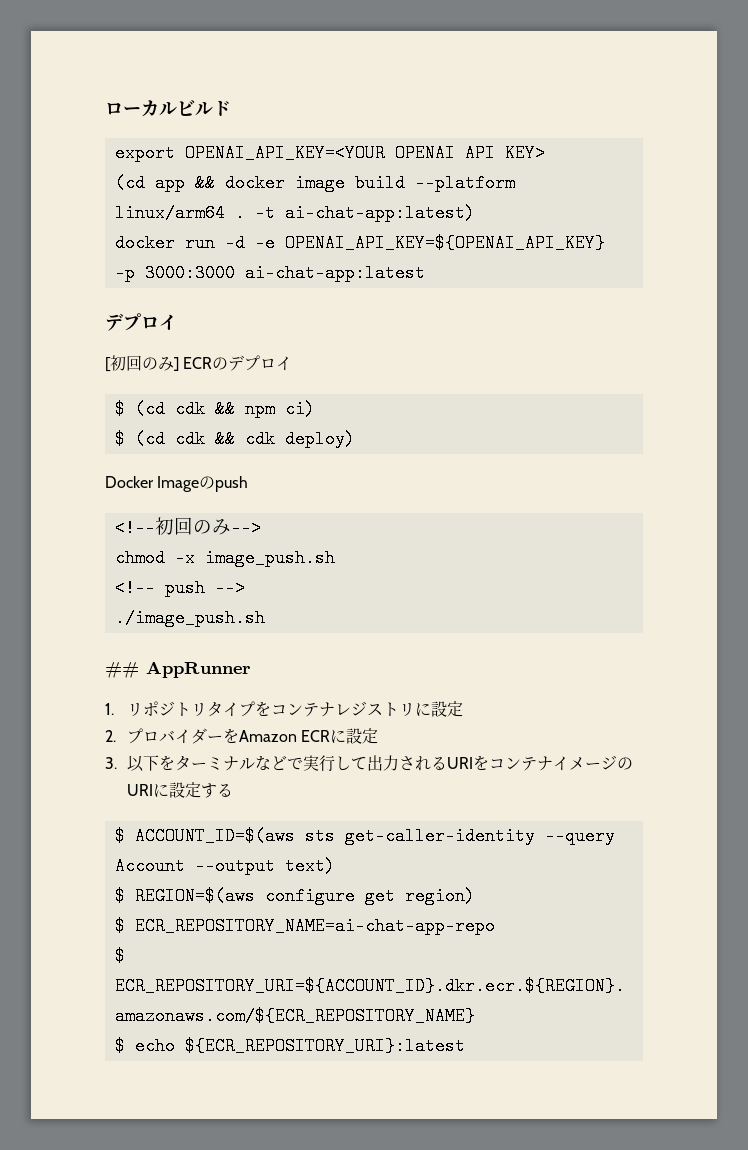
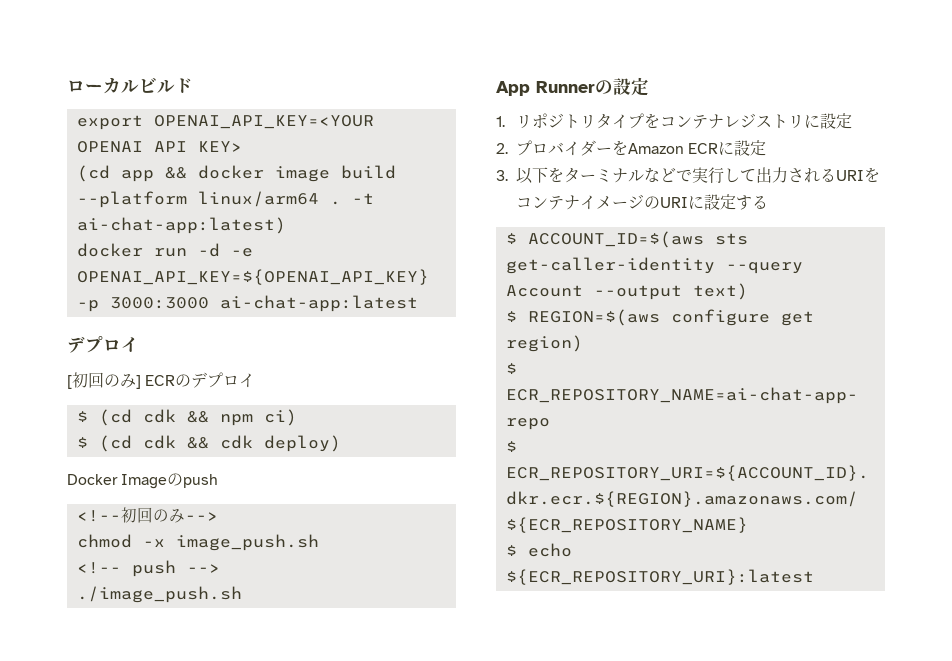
[105,661,251,679] ## AppRunner -> [496,77,649,96] App Runnerの設定

